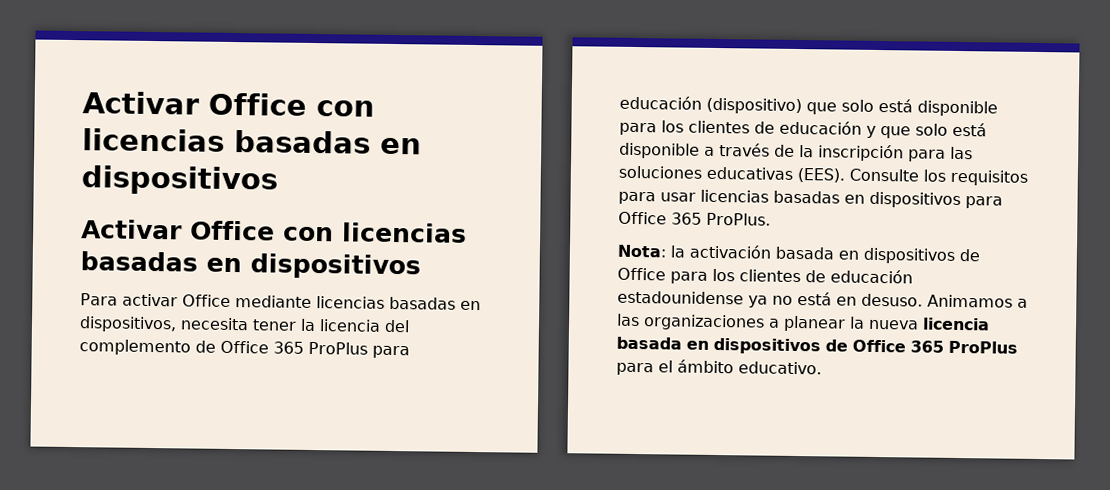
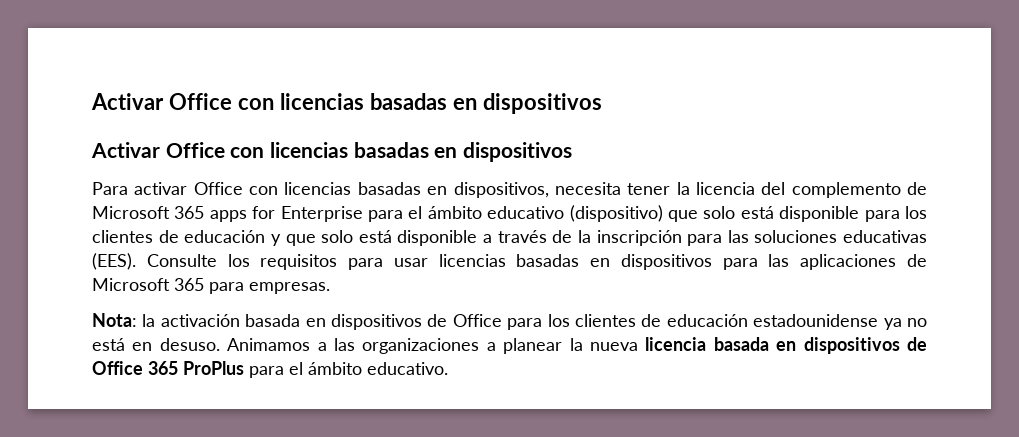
[235,295,312,308] mediante -> [249,186,279,195] con
[220,340,410,359] [619,95,702,110] Office 365 ProPlus para educación -> [92,206,565,222] Microsoft 365 apps for Enterprise para el ámbito educativo
[618,211,771,226] Office 365 ProPlus. -> [768,254,927,270] [92,278,330,294] las aplicaciones de Microsoft 365 para empresas.

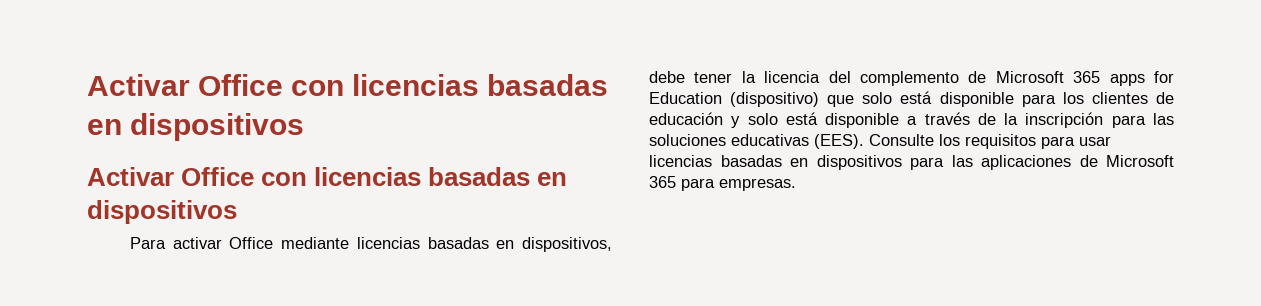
[249,186,279,195] con -> [281,237,350,249] mediante
[554,182,621,195] necesita -> [649,71,685,83] debe
[280,206,565,222] Enterprise para el ámbito educativo -> [649,92,722,104] Education
[285,234,316,246] que -> (741, 122) none
[92,313,927,330] [92,337,927,354] [92,361,448,378] // Nota: la activación basada en dispositivos de Office para los clientes de educación estadounidense ya no está en desuso. Animamos a las organizaciones a planear la nueva licencia basada en dispositivos de Office 365 ProPlus para el ámbito educativo. -> (796, 184) none

